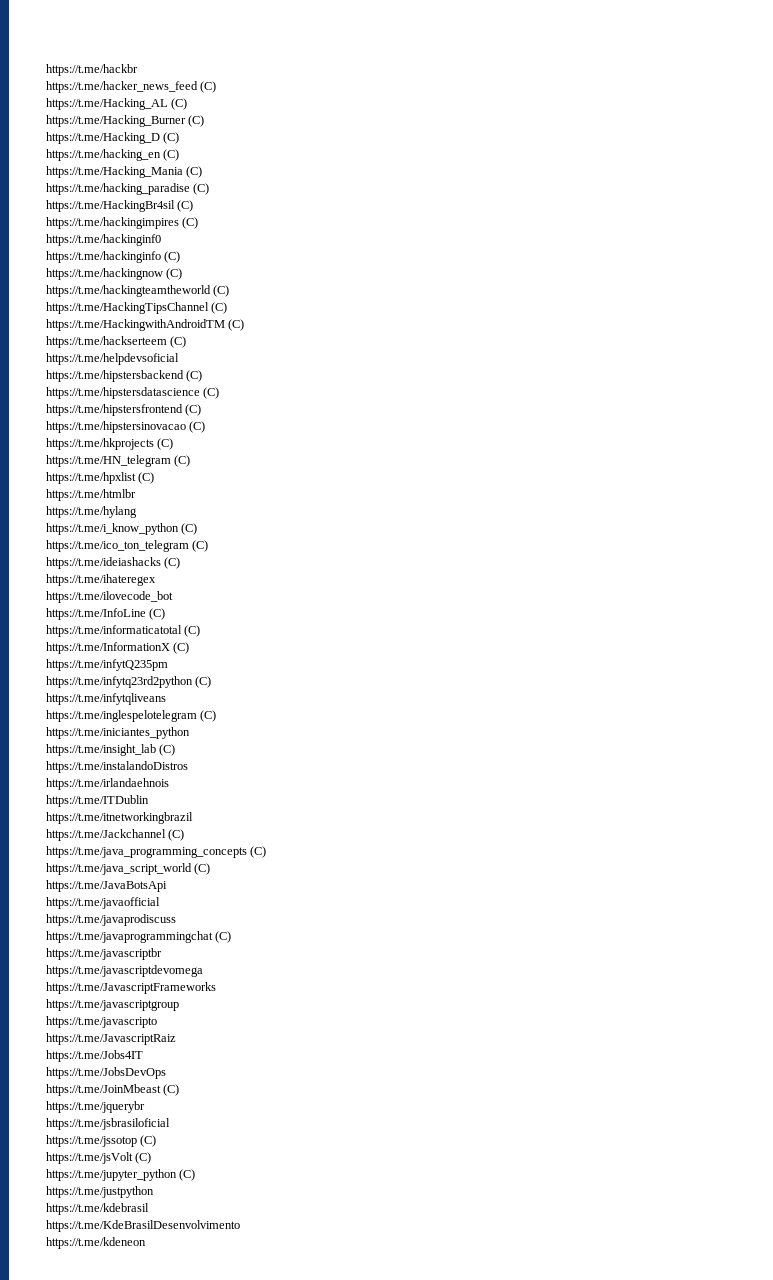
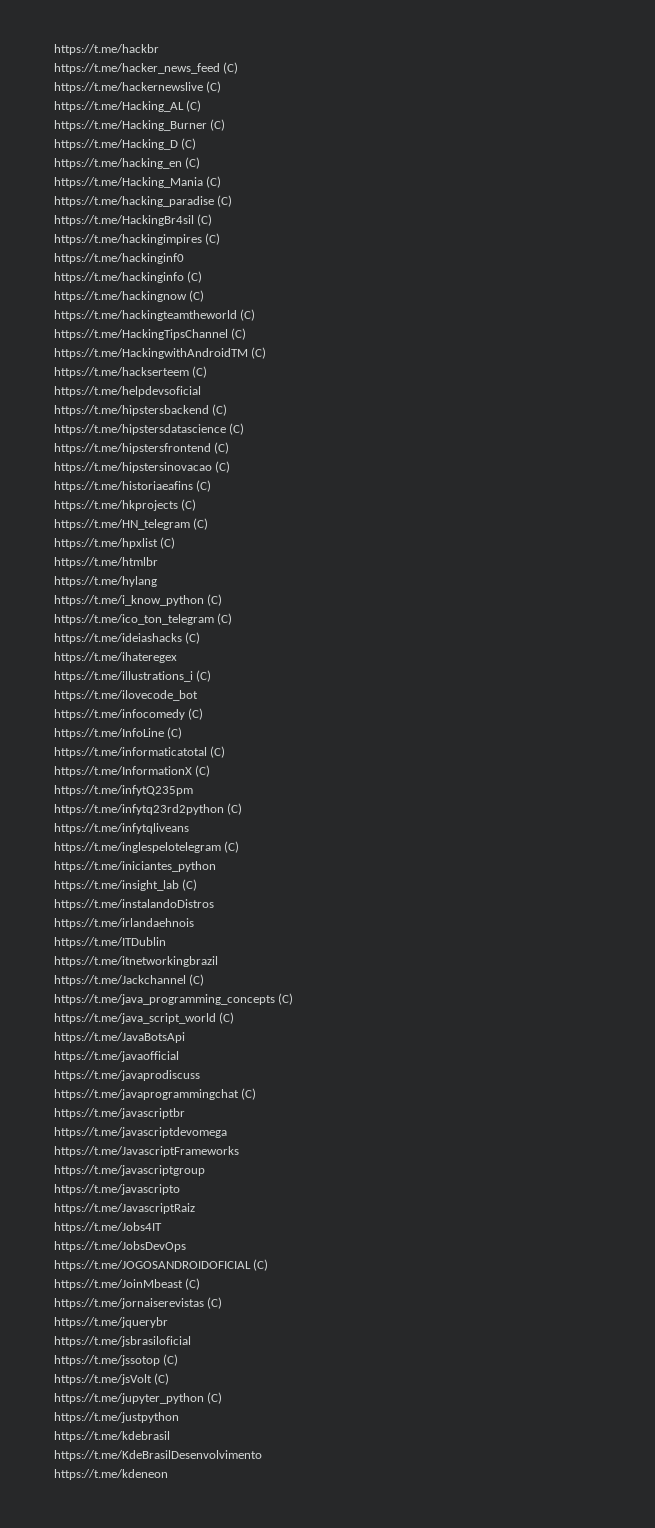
(217, 87) none -> [54,81,222,93] // https://t.me/hackernewslive (C)
(206, 427) none -> [54,480,212,492] // https://t.me/historiaeafins (C)
(156, 580) none -> [54,670,212,682] // https://t.me/illustrations_i (C)
(173, 597) none -> [54,708,204,720] // https://t.me/infocomedy (C)
(166, 1073) none -> [54,1259,269,1271] // https://t.me/JOGOSANDROIDOFICIAL (C)
(180, 1090) none -> [54,1297,223,1309] // https://t.me/jornaiserevistas (C)

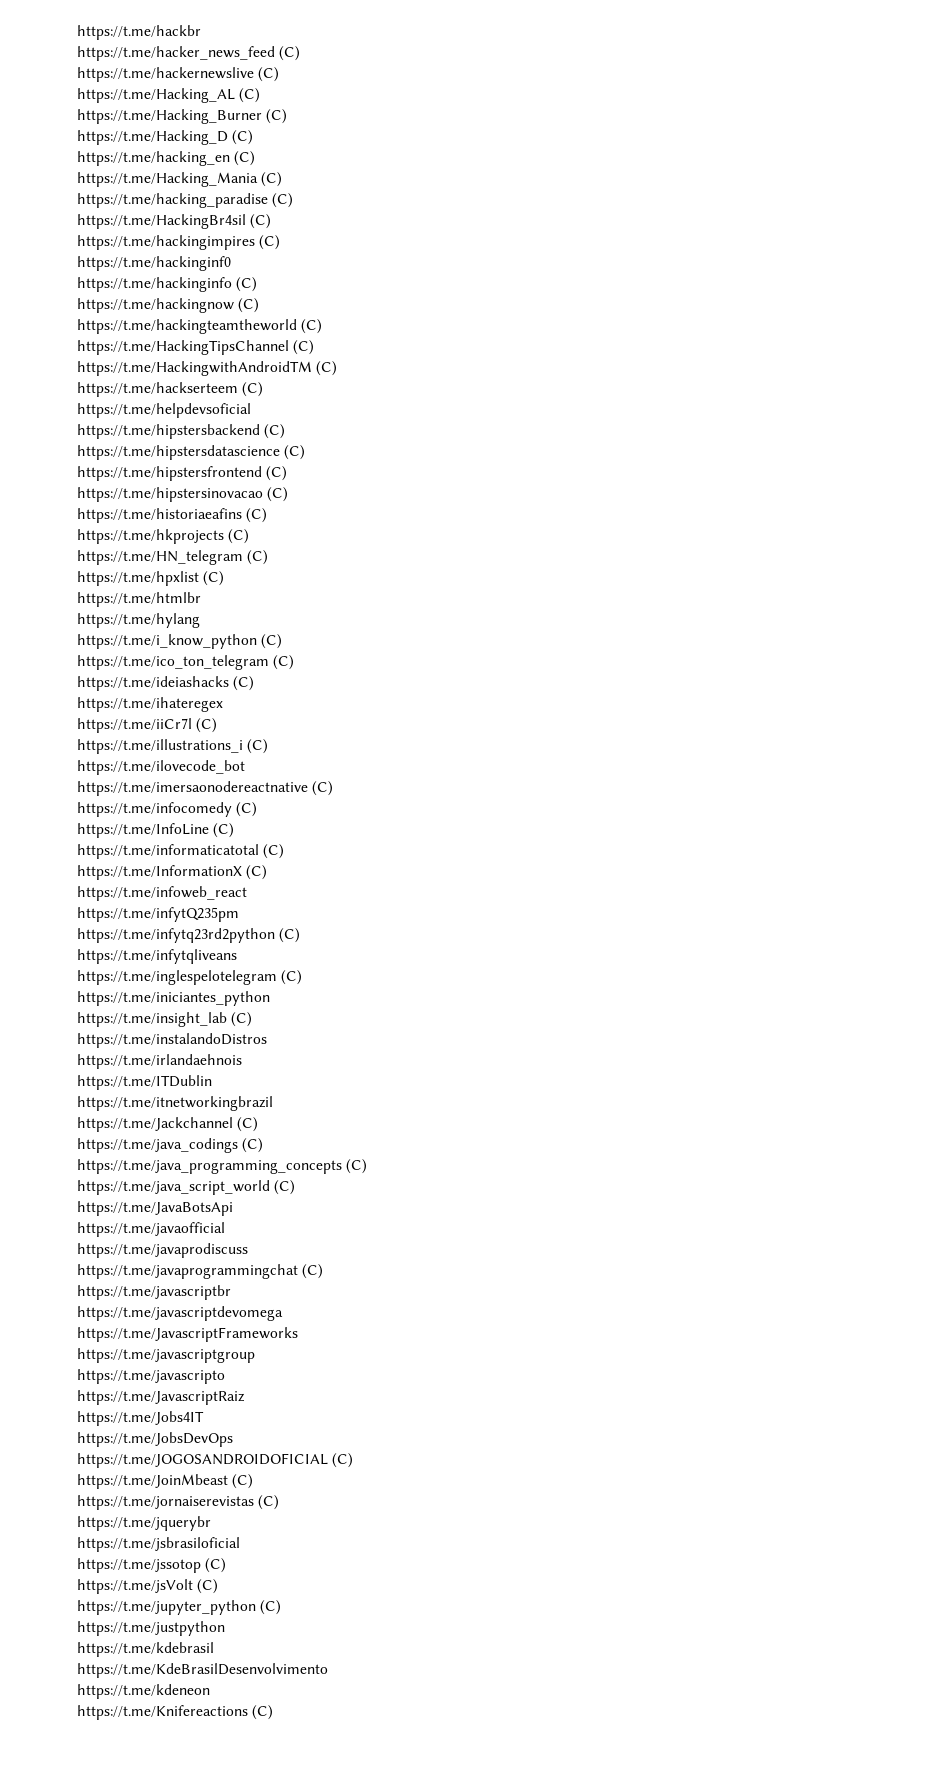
(177, 657) none -> [77,718,218,733] // https://t.me/iiCr7l (C)
(198, 695) none -> [77,781,334,796] // https://t.me/imersaonodereactnative (C)
(211, 771) none -> [77,886,247,901] // https://t.me/infoweb_react
(205, 980) none -> [77,1138,264,1153] // https://t.me/java_codings (C)
(168, 1474) none -> [77,1705,274,1720] // https://t.me/Knifereactions (C)

